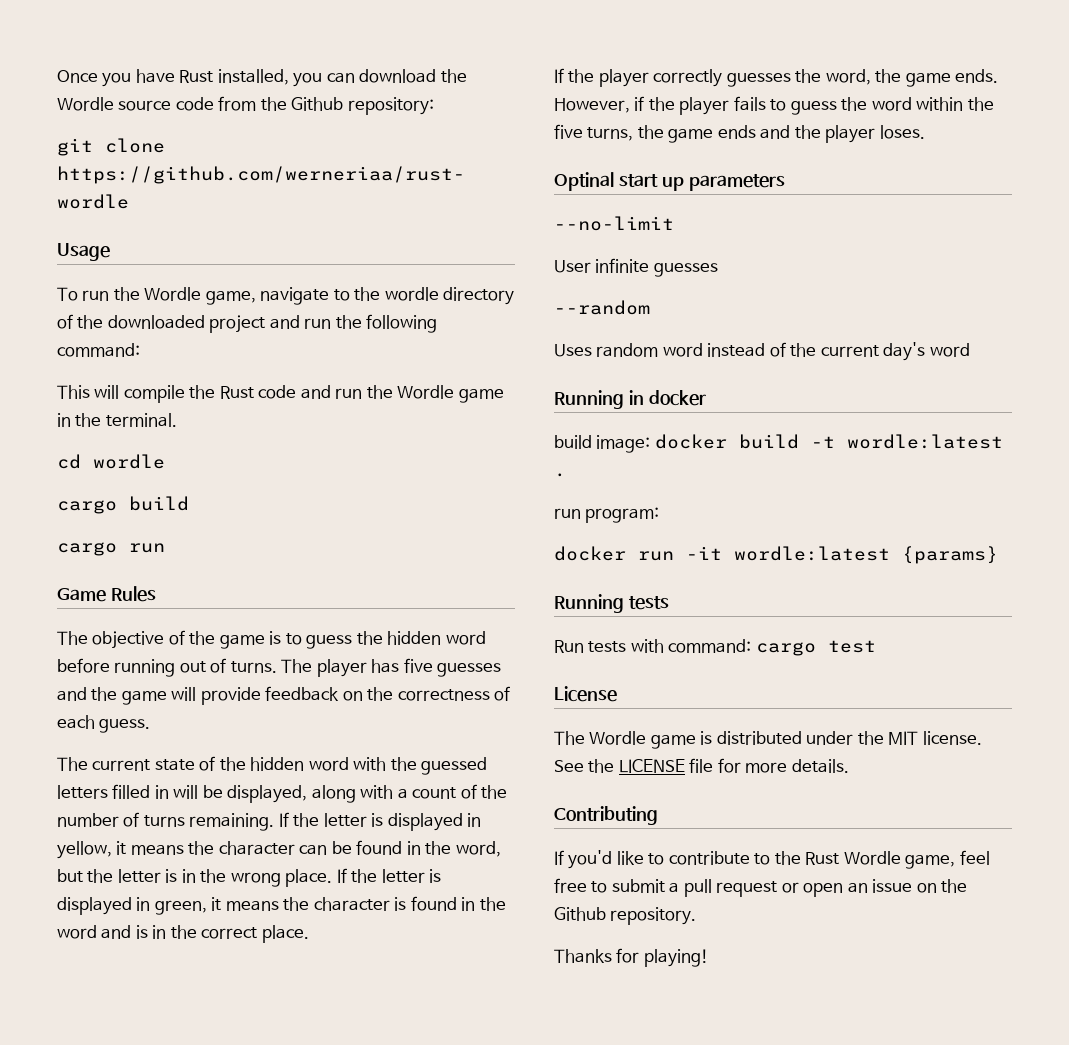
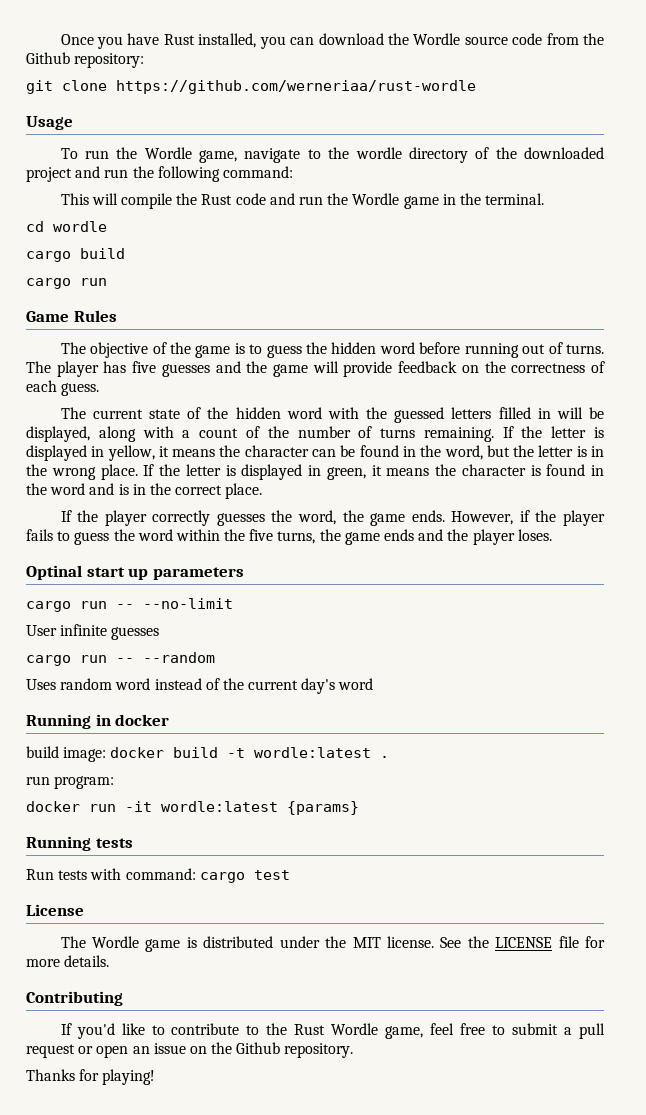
(785, 182) none -> [26,601,134,612] cargo run --
(718, 270) none -> [26,655,134,666] cargo run --

